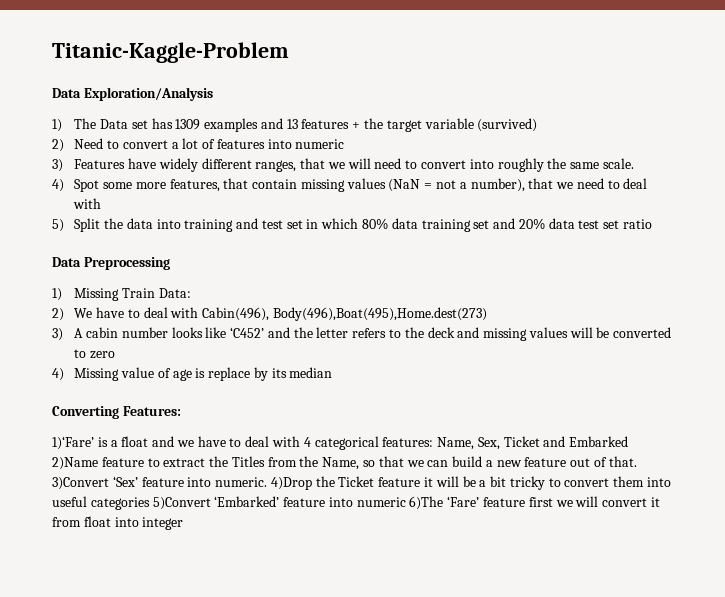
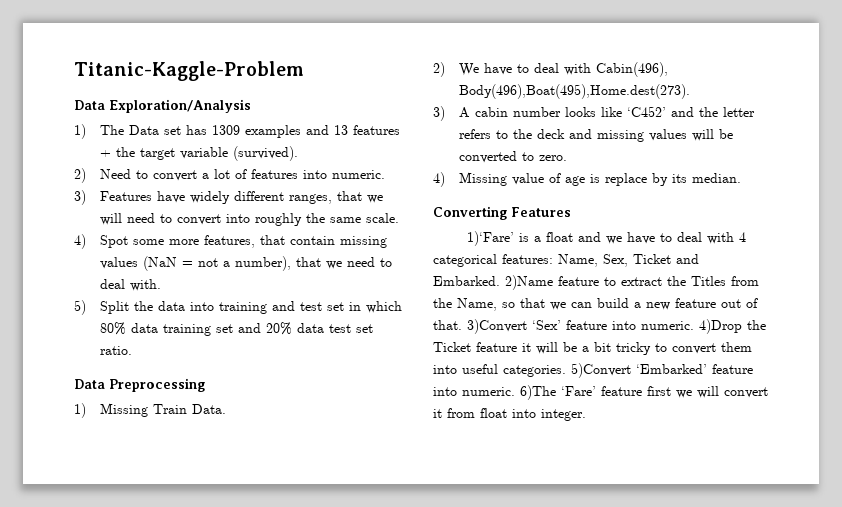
[477,118,538,132] (survived) -> [233,146,299,161] (survived).
[295,139,345,149] numeric -> [332,170,386,179] numeric.
[73,198,102,209] with -> [130,279,162,291] with.
[623,219,653,229] ratio -> [100,346,133,355] ratio.
[158,288,191,298] Data: -> [192,404,227,414] Data.
[272,307,487,321] Body(496),Boat(495),Home.dest(273) -> [459,84,691,99] Body(496),Boat(495),Home.dest(273).
[89,351,115,359] zero -> [539,155,568,161] zero.
[289,367,333,378] median -> [692,173,742,183] median.
[122,406,181,416] Features: -> [511,207,571,217] Features
[569,436,629,447] Embarked -> [433,276,500,286] Embarked.
[90,497,150,510] categories -> [503,365,566,377] categories.
[356,497,406,507] numeric -> [462,387,515,396] numeric.
[142,517,184,530] integer -> [541,409,586,421] integer.

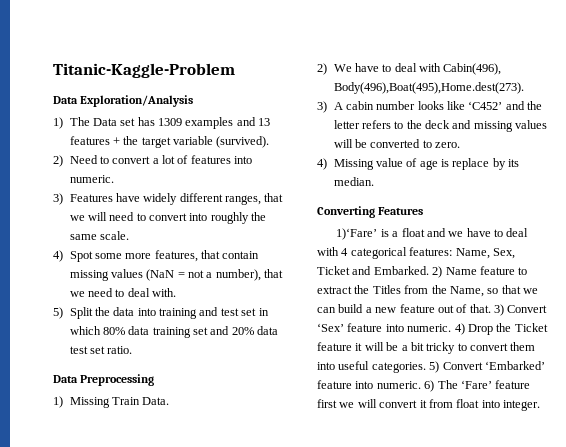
[505,275,553,290] 2)Name -> [432,266,477,278] 2) Name
[467,319,527,334] 3)Convert -> [494,304,548,316] 3) Convert
[699,319,742,334] 4)Drop -> [454,323,493,335] 4) Drop
[571,363,631,378] 5)Convert -> [429,361,483,373] 5) Convert
[520,385,556,400] 6)The -> [424,380,458,392] 6) The

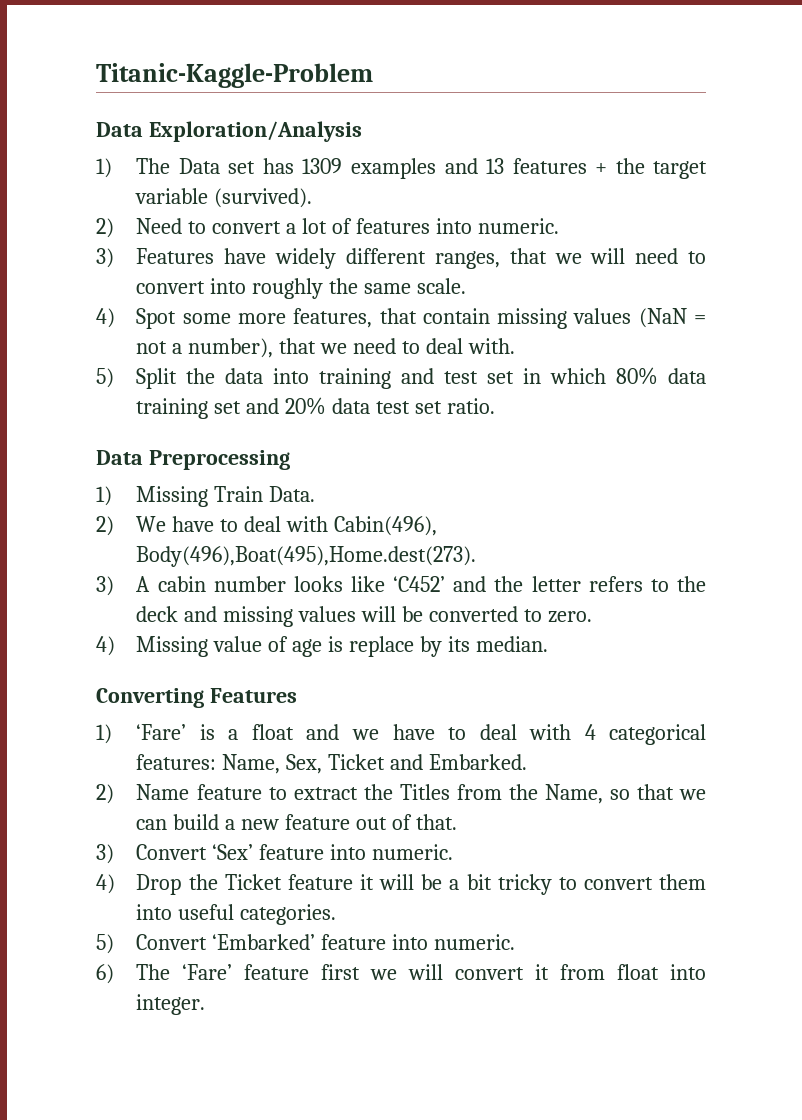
[336,228,378,240] 1)‘Fare’ -> [96,724,187,744] 1) ‘Fare’
(429, 270) none -> (528, 762) //
(491, 308) none -> (458, 822) //
(452, 328) none -> (454, 852) //
(426, 367) none -> (337, 914) //
(421, 385) none -> (516, 942) //

